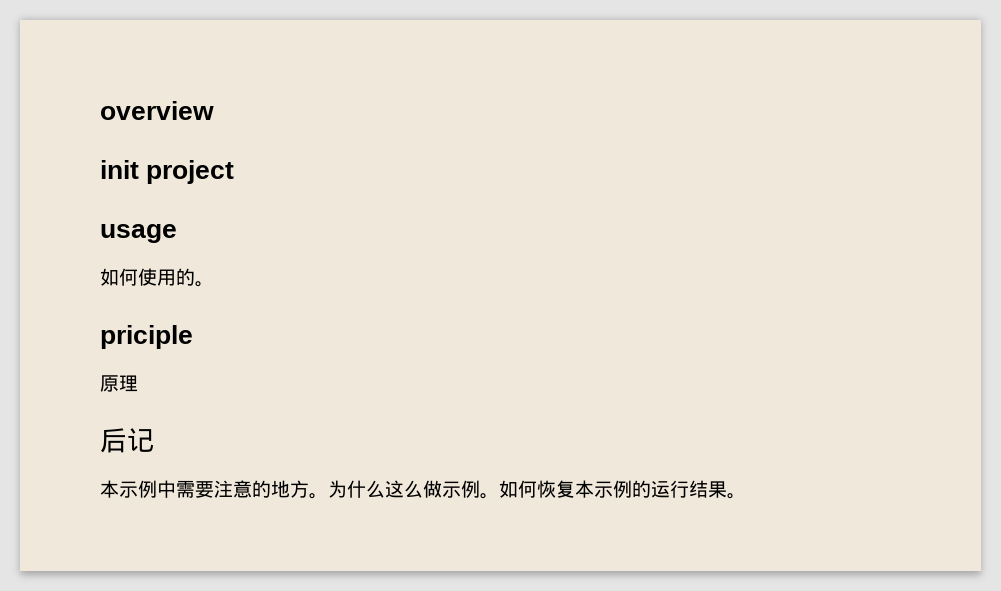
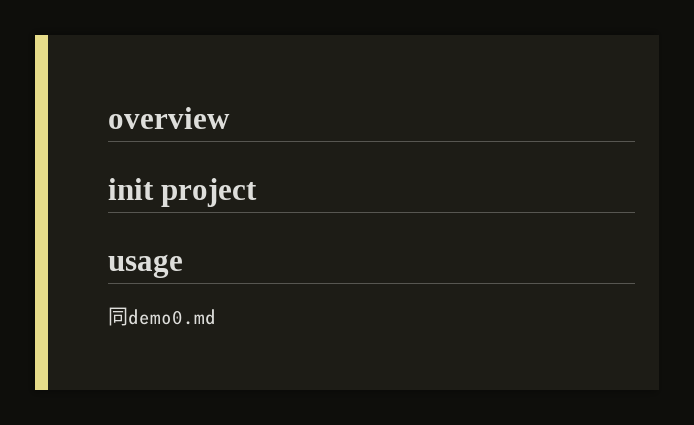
[100,268,214,287] [100,325,193,349] [100,375,138,392] [100,428,154,453] [100,480,746,499] 如何使用的。 // priciple // 原理 // 后记 // 本示例中需要注意的地方。为什么这么做示例。如何恢复本示例的运行结果。 -> [108,307,216,326] 同demo0.md

